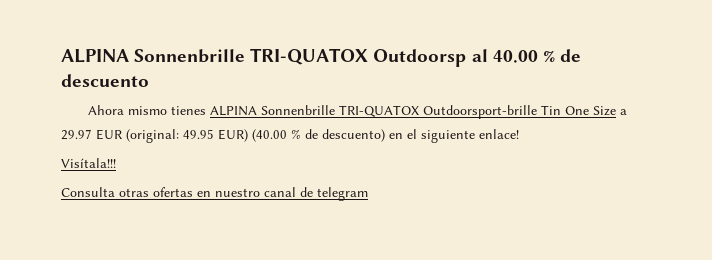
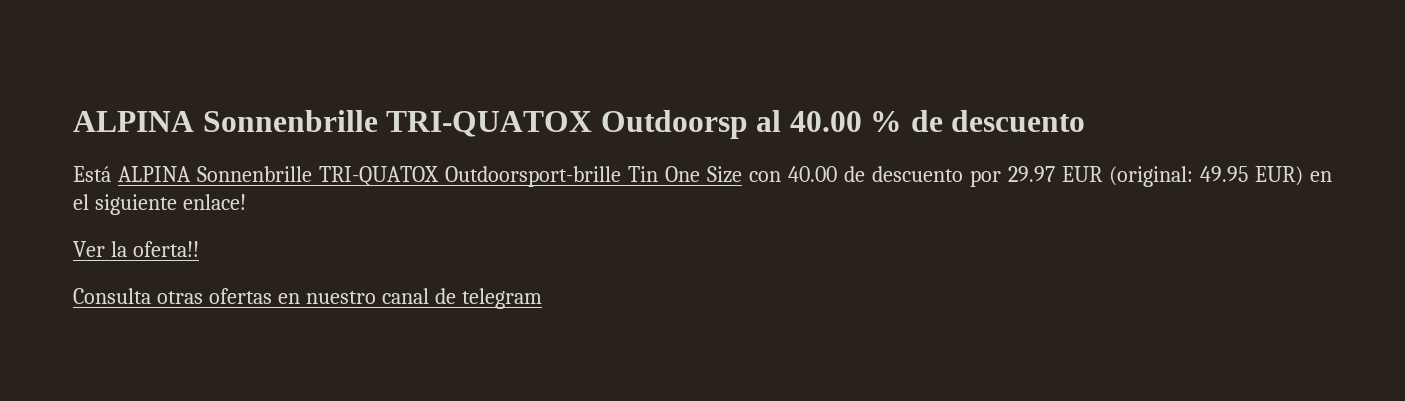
[88,105,207,115] Ahora mismo tienes -> [73,166,111,182] Está
[620,109,628,115] a -> [749,166,1001,187] con 40.00 de descuento por
[252,129,385,142] (40.00 % de descuento) -> (1303, 176) none
[61,158,116,168] Visítala!!! -> [73,241,199,257] Ver la oferta!!

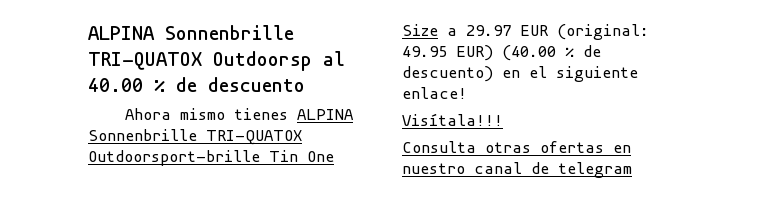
[73,166,111,182] Está -> [125,108,289,120] Ahora mismo tienes
[749,166,1001,187] con 40.00 de descuento por -> [447,28,457,36] a
(1303, 176) none -> [502,45,601,61] [402,66,493,82] (40.00 % de descuento)
[73,241,199,257] Ver la oferta!! -> [402,113,503,126] Visítala!!!

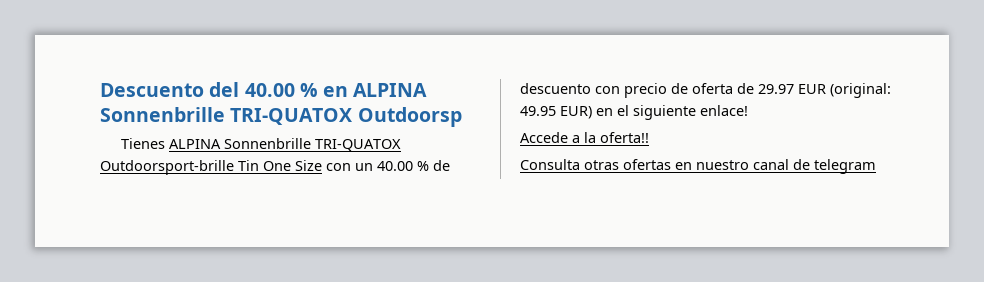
(88, 33) none -> [100,82,349,97] Descuento del 40.00 % en
[323,51,345,66] [88,77,305,92] [125,108,289,120] al 40.00 % de descuento // Ahora mismo tienes -> [121,138,166,149] // Tienes
[447,28,457,36] a -> [326,160,450,171] [520,83,754,98] con un 40.00 % de descuento con precio de oferta de
[502,45,601,61] [402,66,493,82] (40.00 % de descuento) -> (592, 112) none
[402,113,503,126] Visítala!!! -> [520,132,649,143] Accede a la oferta!!

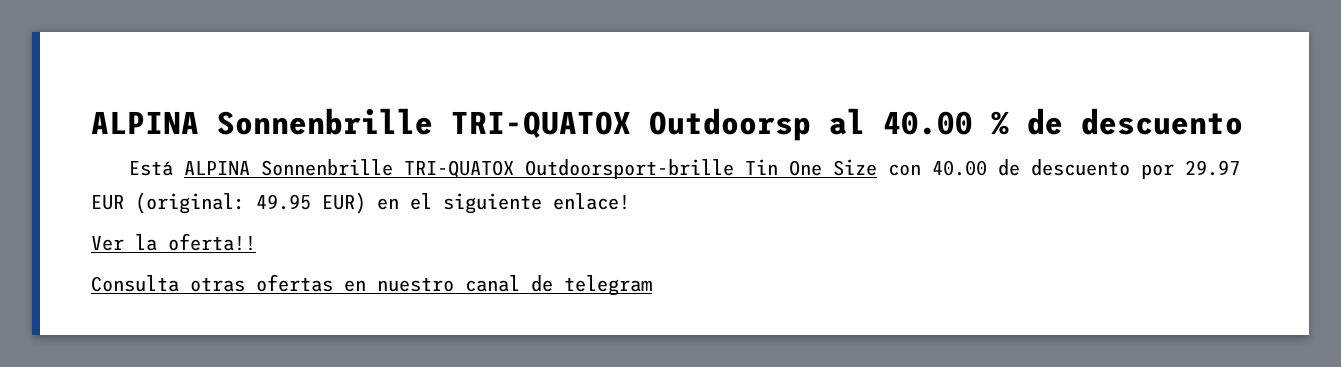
[100,82,349,97] Descuento del 40.00 % en -> (91, 122) none
[121,138,166,149] // Tienes -> [829,108,1243,135] [128,161,173,176] al 40.00 % de descuento // Está
[355,160,450,171] [520,83,754,98] un 40.00 % de descuento con precio de oferta de -> [931,159,1174,179] 40.00 de descuento por
[520,132,580,143] Accede a -> [91,236,124,251] Ver

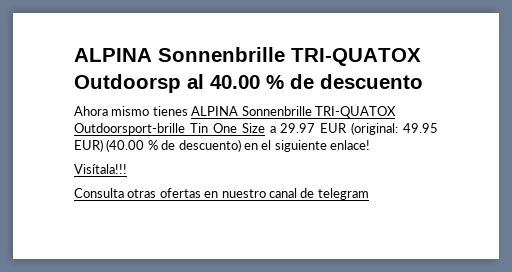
[128,161,173,176] Está -> [74,106,188,116] Ahora mismo tienes
[887,159,1174,179] con 40.00 de descuento por -> [269,126,276,133] a
(366, 203) none -> [106,139,241,152] (40.00 % de descuento)
[91,233,256,251] Ver la oferta!! -> [74,164,127,174] Visítala!!!

